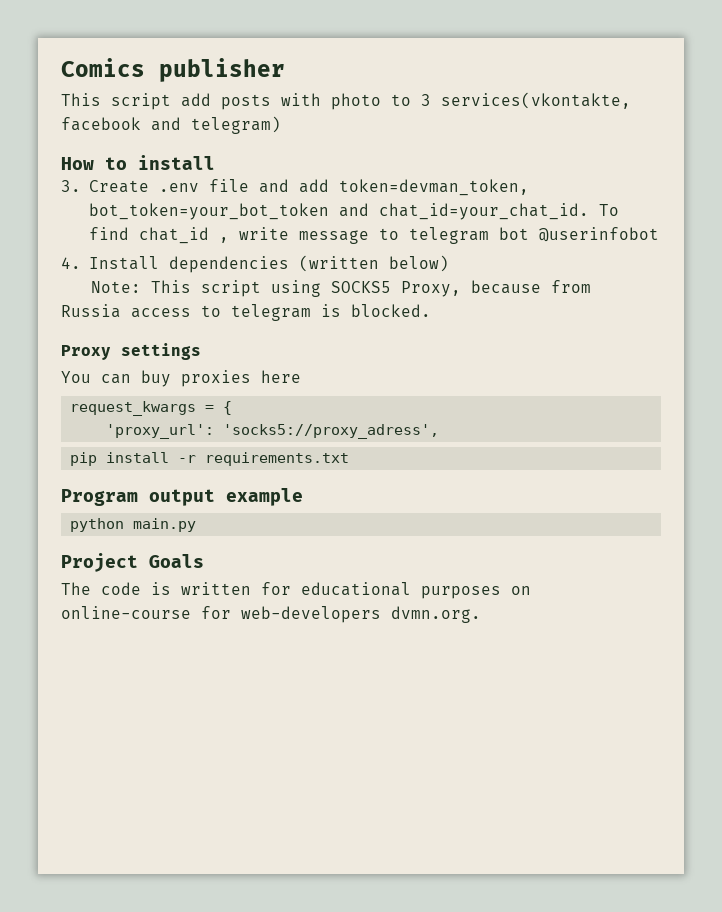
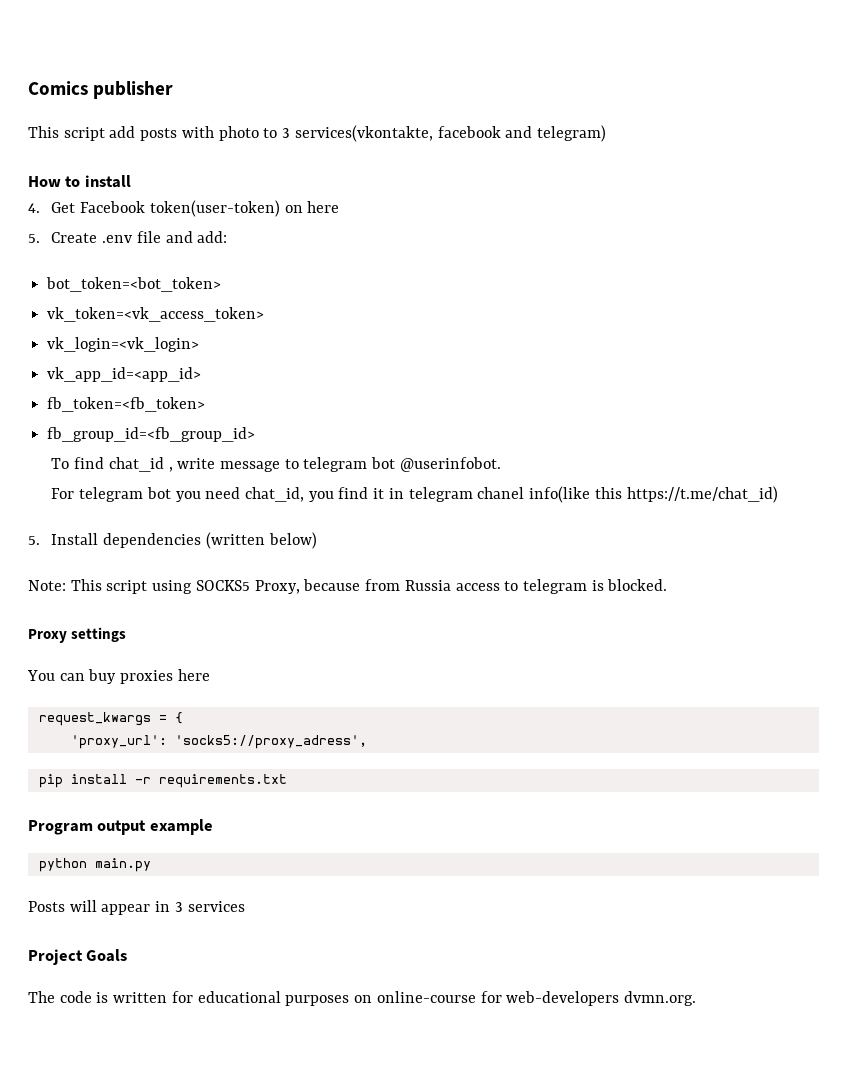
[61,179,529,196] [88,203,589,220] 3. Create .env file and add token=devman_token, bot_token=your_bot_token and chat_id=your_chat_id. -> [28,200,340,217] [28,231,228,243] [46,277,222,292] [47,307,265,322] [47,337,200,352] [47,367,202,382] [47,397,206,412] [47,427,256,442] 4. Get Facebook token(user-token) on here // 5. Create .env file and add: // bot_token=<bot_token> // vk_token=<vk_access_token> // vk_login=<vk_login> // vk_app_id=<app_id> // fb_token=<fb_token> // fb_group_id=<fb_group_id> //
[538,227,659,242] [61,257,81,269] @userinfobot // 4. -> [399,457,501,472] [51,486,778,503] [28,536,40,545] @userinfobot. // For telegram bot you need chat_id, you find it in telegram chanel info(like this https://t.me/chat_id) // 5.
(197, 525) none -> [28,900,245,915] // Posts will appear in 3 services

